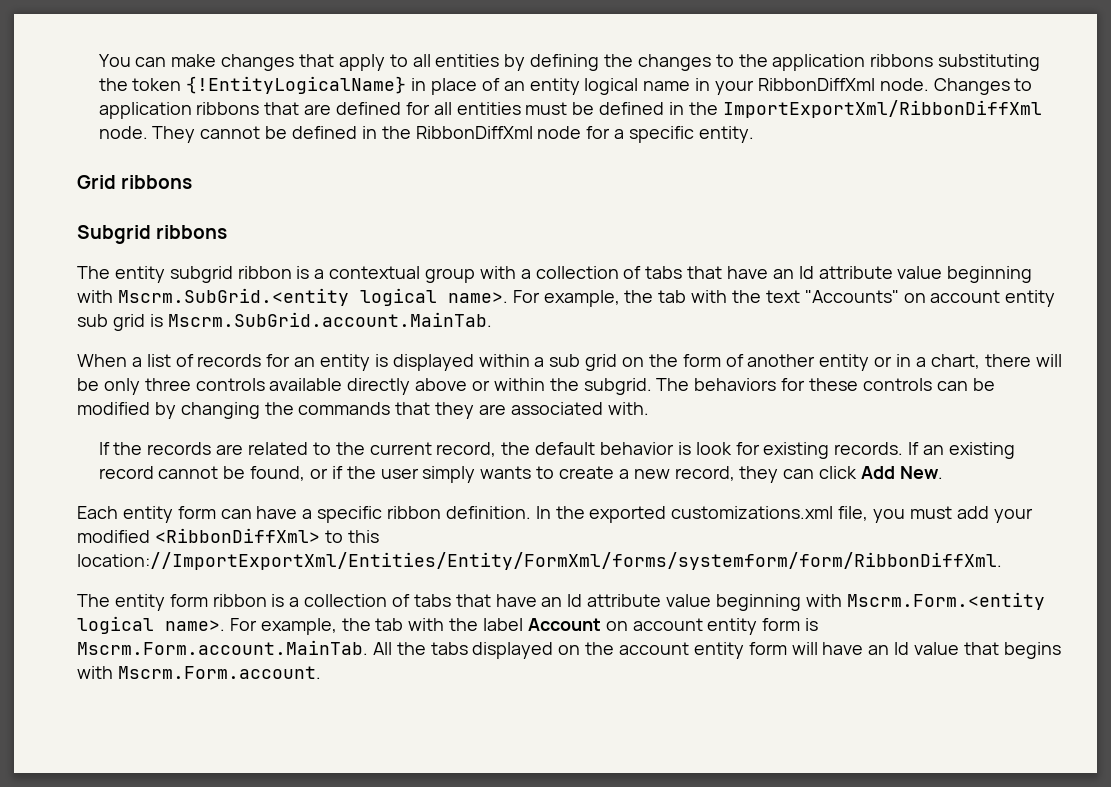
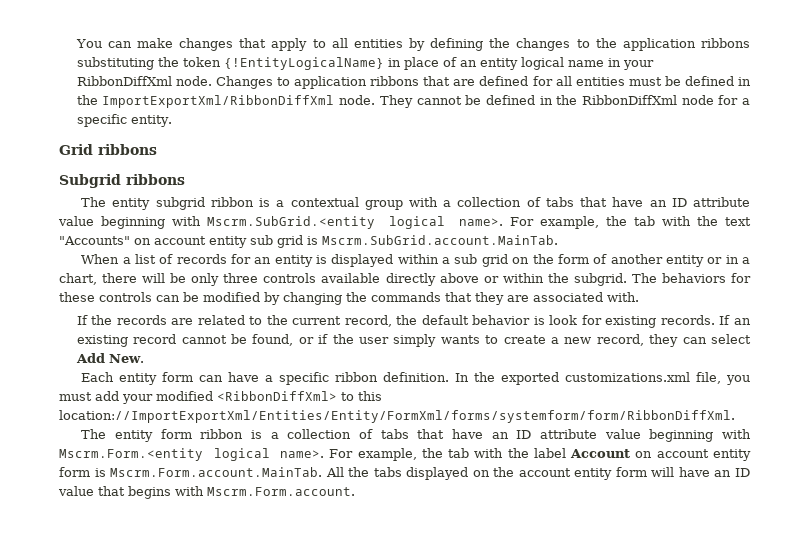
[798,266,814,279] Id -> [671,198,687,207] ID
[819,466,858,479] click -> [711,334,751,344] select
[567,594,583,607] Id -> [516,430,532,439] ID
[894,642,910,655] Id -> [735,468,750,477] ID

